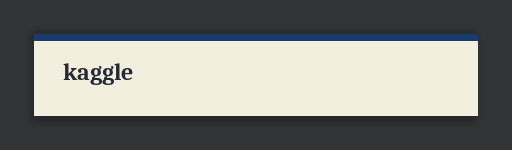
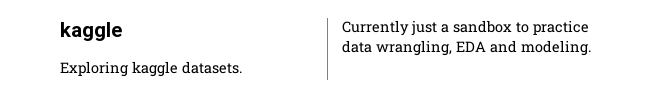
[63,63,133,85] kaggle -> [60,22,122,41] [60,61,242,77] [342,20,589,36] [342,40,591,56] kaggle // Exploring kaggle datasets. Currently just a sandbox to practice data wrangling, EDA and modeling.

